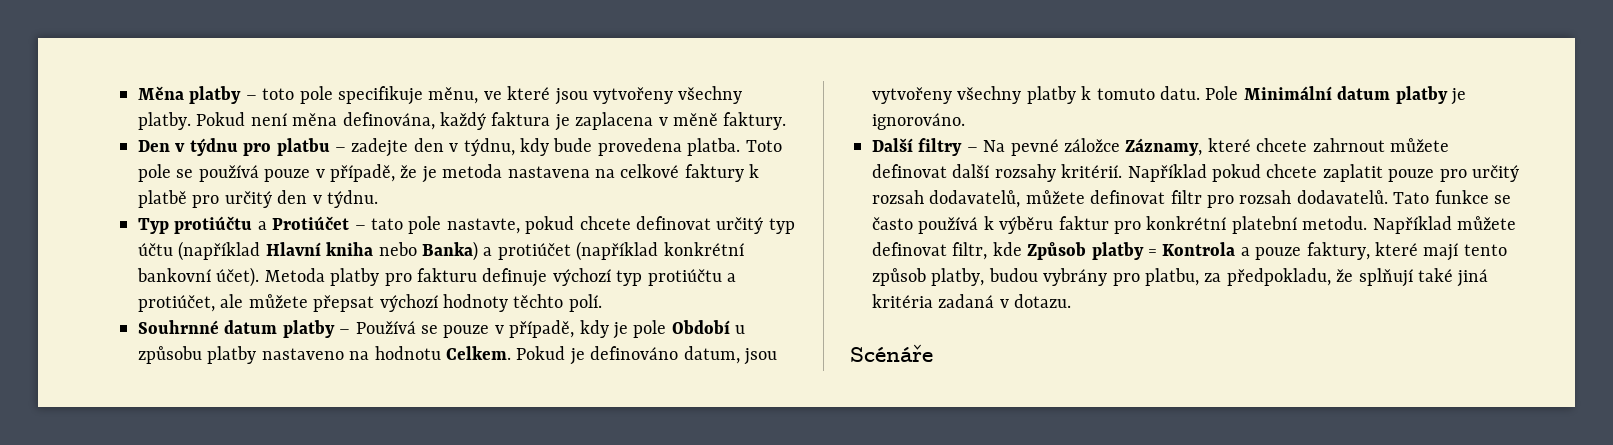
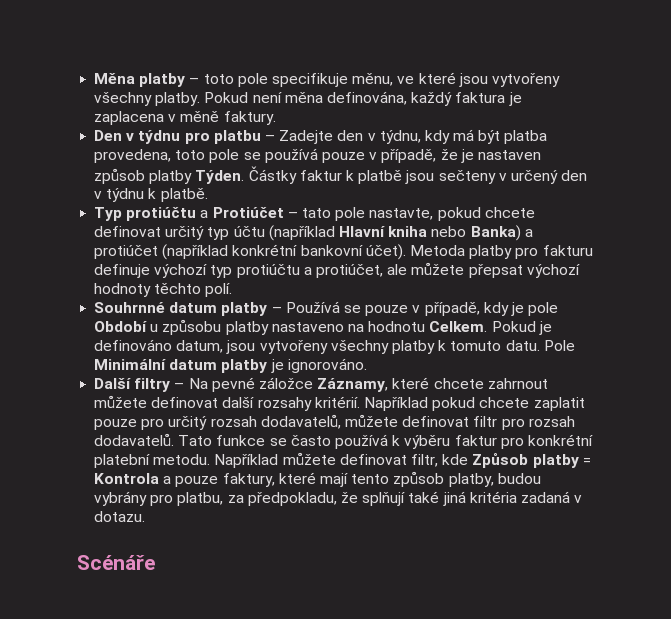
[351,138,409,157] zadejte -> [279,130,334,144] Zadejte
[553,138,782,156] bude provedena platba. Toto -> [453,129,548,144] [94,149,206,163] má být platba provedena, toto
[442,164,760,182] [138,190,378,208] metoda nastavena na celkové faktury k platbě pro určitý den v týdnu. -> [477,150,541,160] [94,166,588,184] [94,188,208,202] nastaven způsob platby Týden. Částky faktur k platbě jsou sečteny v určený den v týdnu k platbě.

